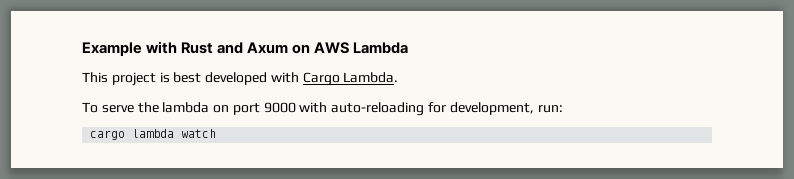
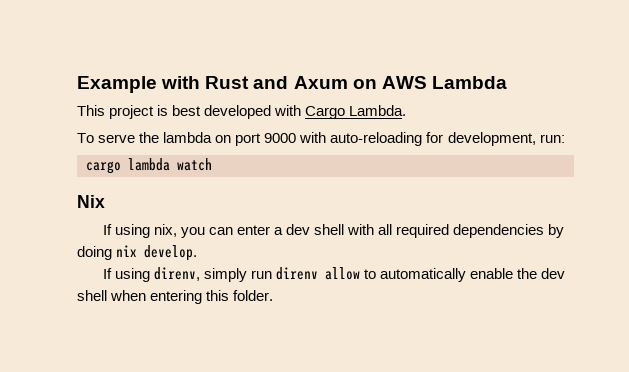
(217, 133) none -> [77,195,105,208] [102,224,565,238] [77,245,198,261] [102,267,566,282] [77,290,274,304] // Nix // If using nix, you can enter a dev shell with all required dependencies by doing nix develop. // If using direnv, simply run direnv allow to automatically enable the dev shell when entering this folder.

